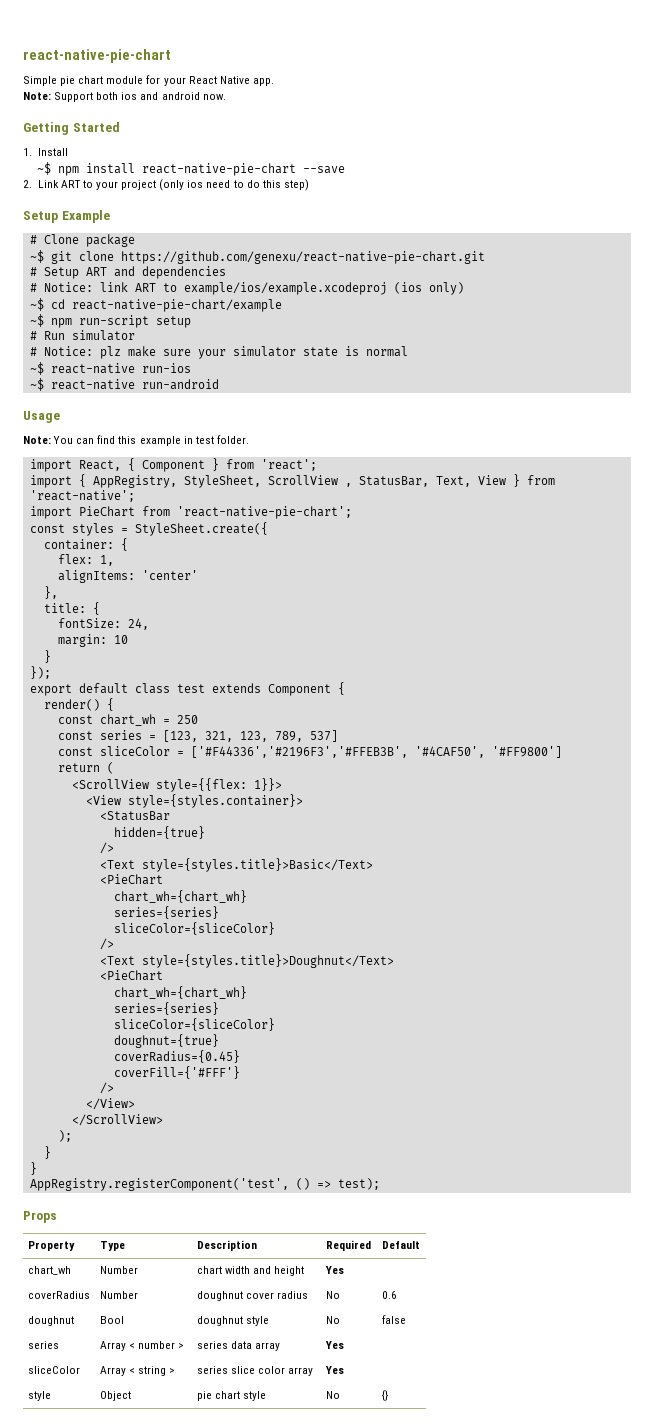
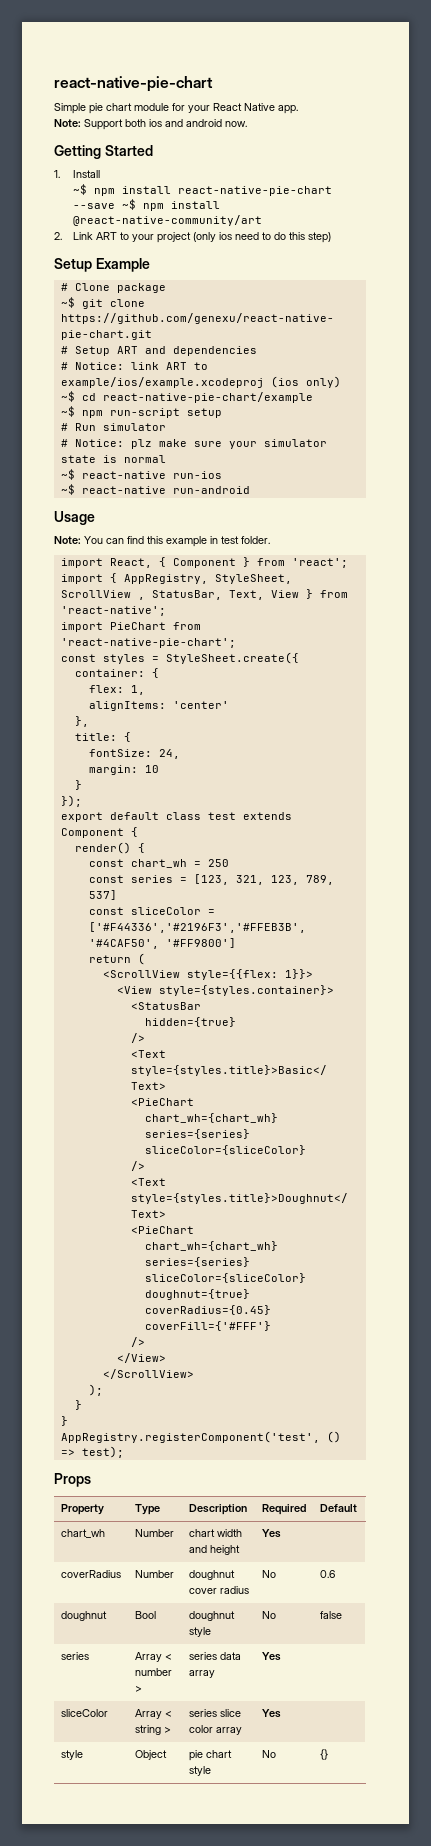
(346, 170) none -> [121,199,220,211] [72,215,262,226] ~$ npm install @react-native-community/art

